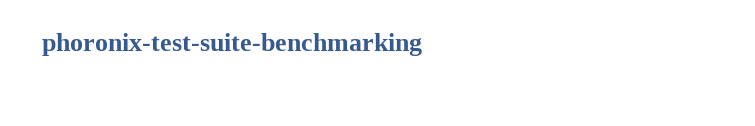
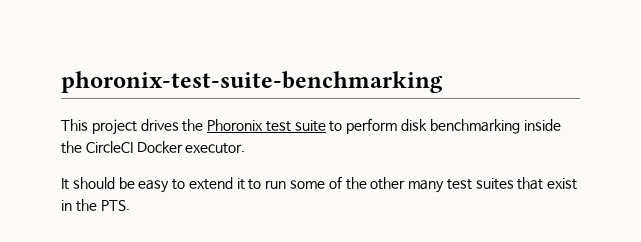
(422, 44) none -> [61,118,561,135] [61,141,246,154] [61,176,578,193] [61,199,130,212] // This project drives the Phoronix test suite to perform disk benchmarking inside the CircleCI Docker executor. // It should be easy to extend it to run some of the other many test suites that exist in the PTS.

